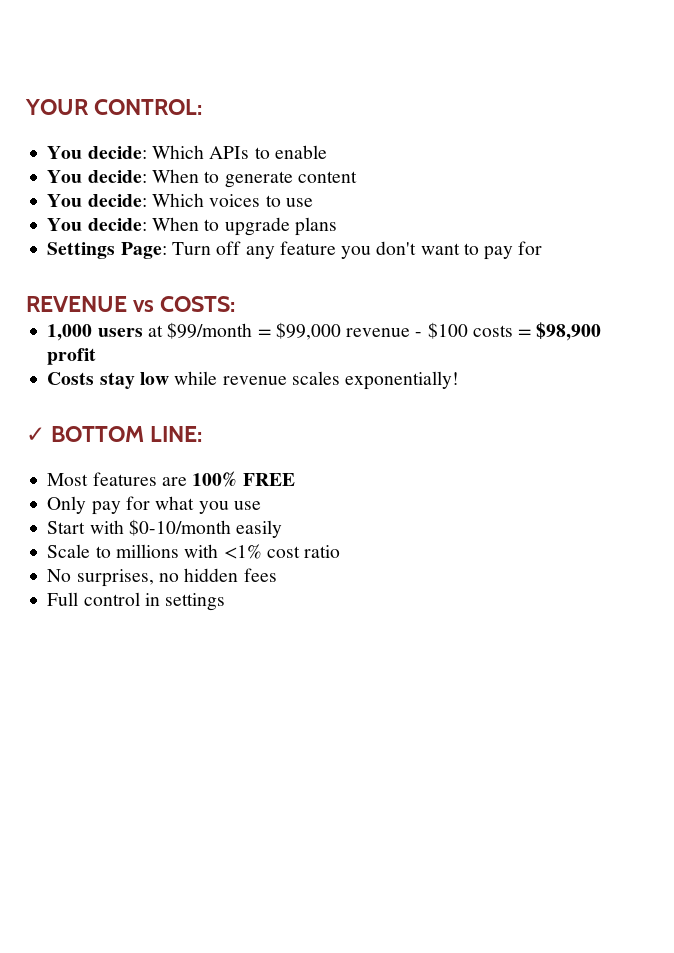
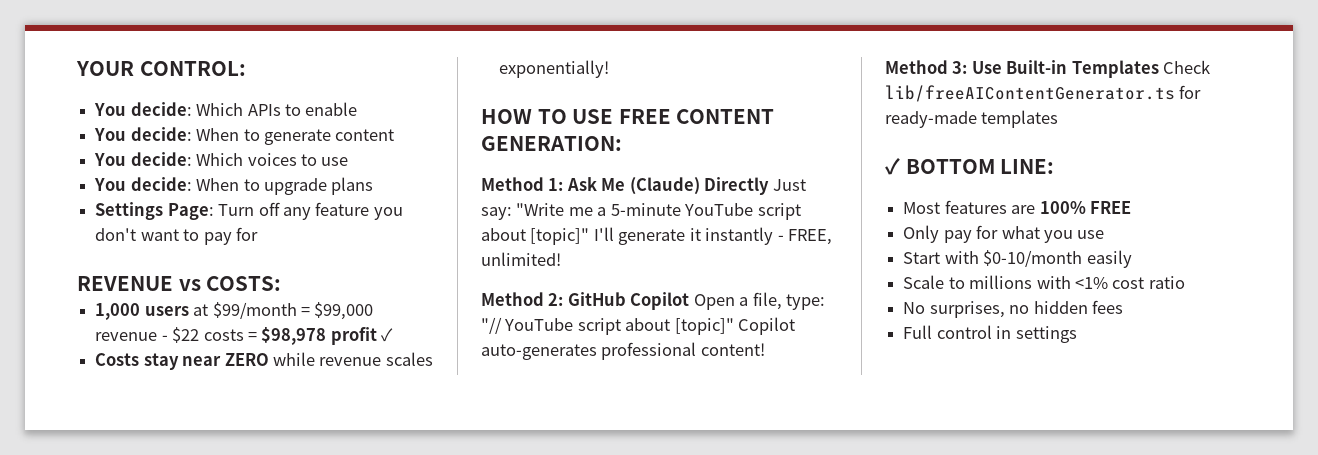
[427,322,468,339] $100 -> [172,327,200,343] $22
[536,322,602,341] $98,900 -> [261,327,327,345] $98,978
(97, 356) none -> [381,328,394,342] ✓
[139,372,169,385] low -> [182,353,269,366] near ZERO
(460, 380) none -> [481,109,775,124] [481,136,622,151] [481,177,806,195] [481,203,801,220] [481,227,833,245] [481,252,561,266] [481,292,826,310] [481,317,796,335] [481,342,765,360] [885,60,1211,78] [885,85,1202,102] [885,110,1059,128] // HOW TO USE FREE CONTENT GENERATION: // Method 1: Ask Me (Claude) Directly Just say: "Write me a 5-minute YouTube script about [topic]" I'll generate it instantly - FREE, unlimited! // Method 2: GitHub Copilot Open a file, type: "// YouTube script about [topic]" Copilot auto-generates professional content! // Method 3: Use Built-in Templates Check lib/freeAIContentGenerator.ts for ready-made templates

